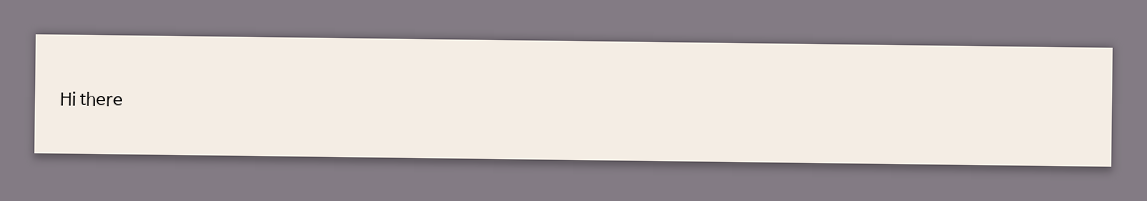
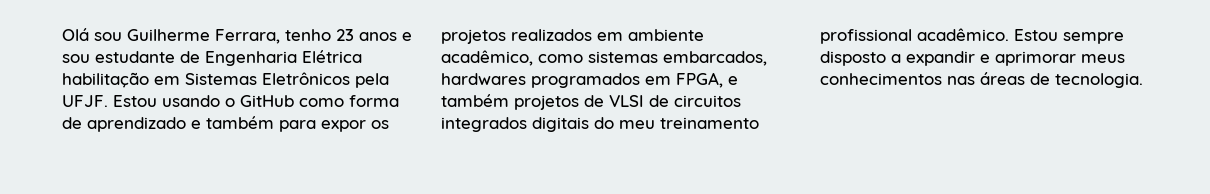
[59,91,125,107] Hi there -> [62,28,412,44] [62,50,362,66] [62,72,389,88] [62,95,399,107] [62,116,389,132] [441,29,704,44] [441,50,767,66] [441,72,738,88] [441,94,741,110] [441,117,759,132] [820,28,1124,44] [820,51,1125,66] [820,72,1143,88] Olá sou Guilherme Ferrara, tenho 23 anos e sou estudante de Engenharia Elétrica habilitação em Sistemas Eletrônicos pela UFJF. Estou usando o GitHub como forma de aprendizado e também para expor os projetos realizados em ambiente acadêmico, como sistemas embarcados, hardwares programados em FPGA, e também projetos de VLSI de circuitos integrados digitais do meu treinamento profissional acadêmico. Estou sempre disposto a expandir e aprimorar meus conhecimentos nas áreas de tecnologia.

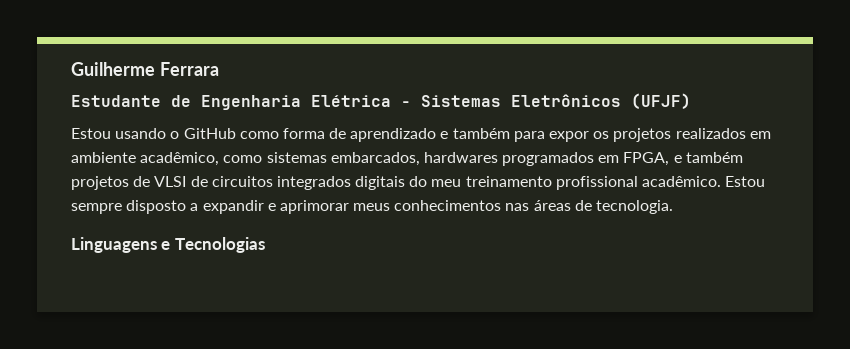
[62,28,412,44] [62,50,362,66] [62,72,389,88] [62,95,108,107] Olá sou Guilherme Ferrara, tenho 23 anos e sou estudante de Engenharia Elétrica habilitação em Sistemas Eletrônicos pela UFJF. -> [71,62,219,76] [71,93,691,110] Guilherme Ferrara // Estudante de Engenharia Elétrica - Sistemas Eletrônicos (UFJF) //
(1143, 80) none -> [71,237,265,253] // Linguagens e Tecnologias

